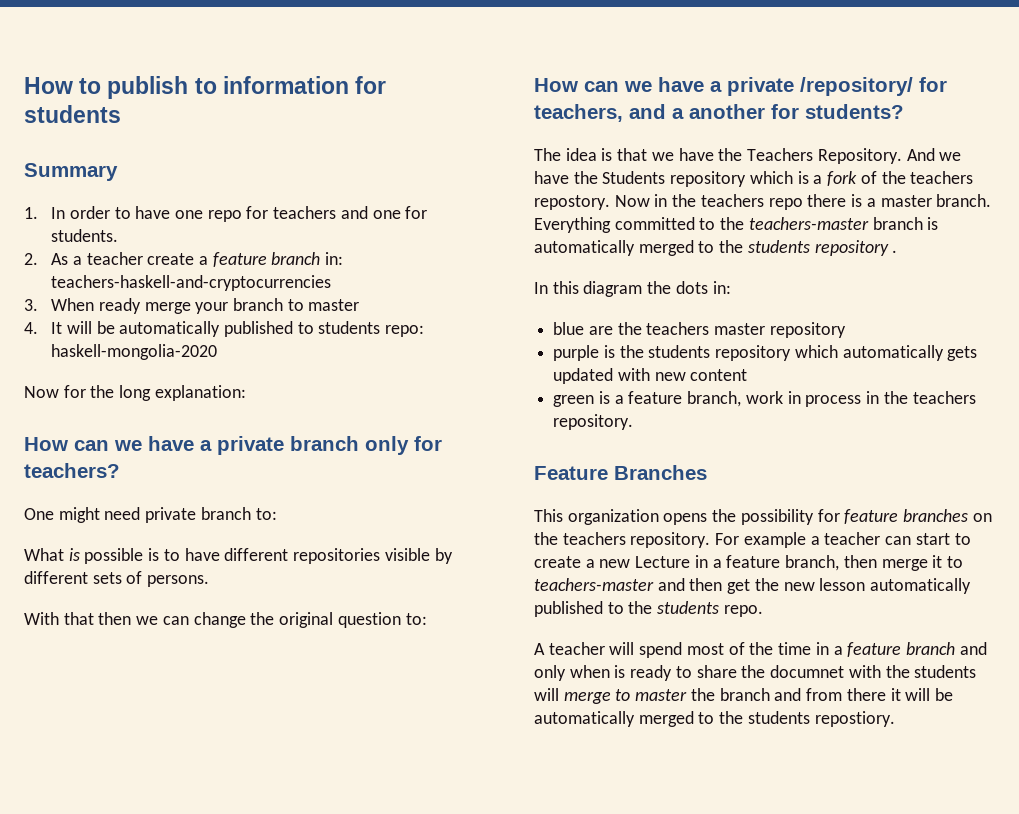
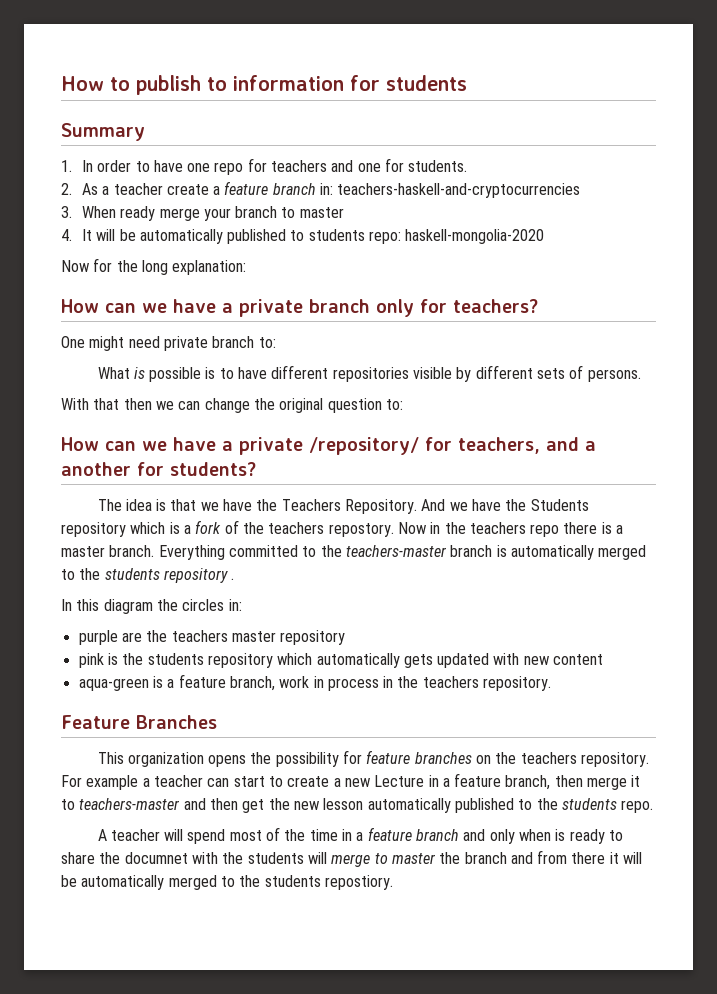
[675,281,708,294] dots -> [182,599,225,611] circles
[553,322,585,335] blue -> [78,630,118,645] purple
[553,345,600,361] purple -> [78,653,104,668] pink
[553,395,595,407] green -> [78,678,149,691] aqua-green

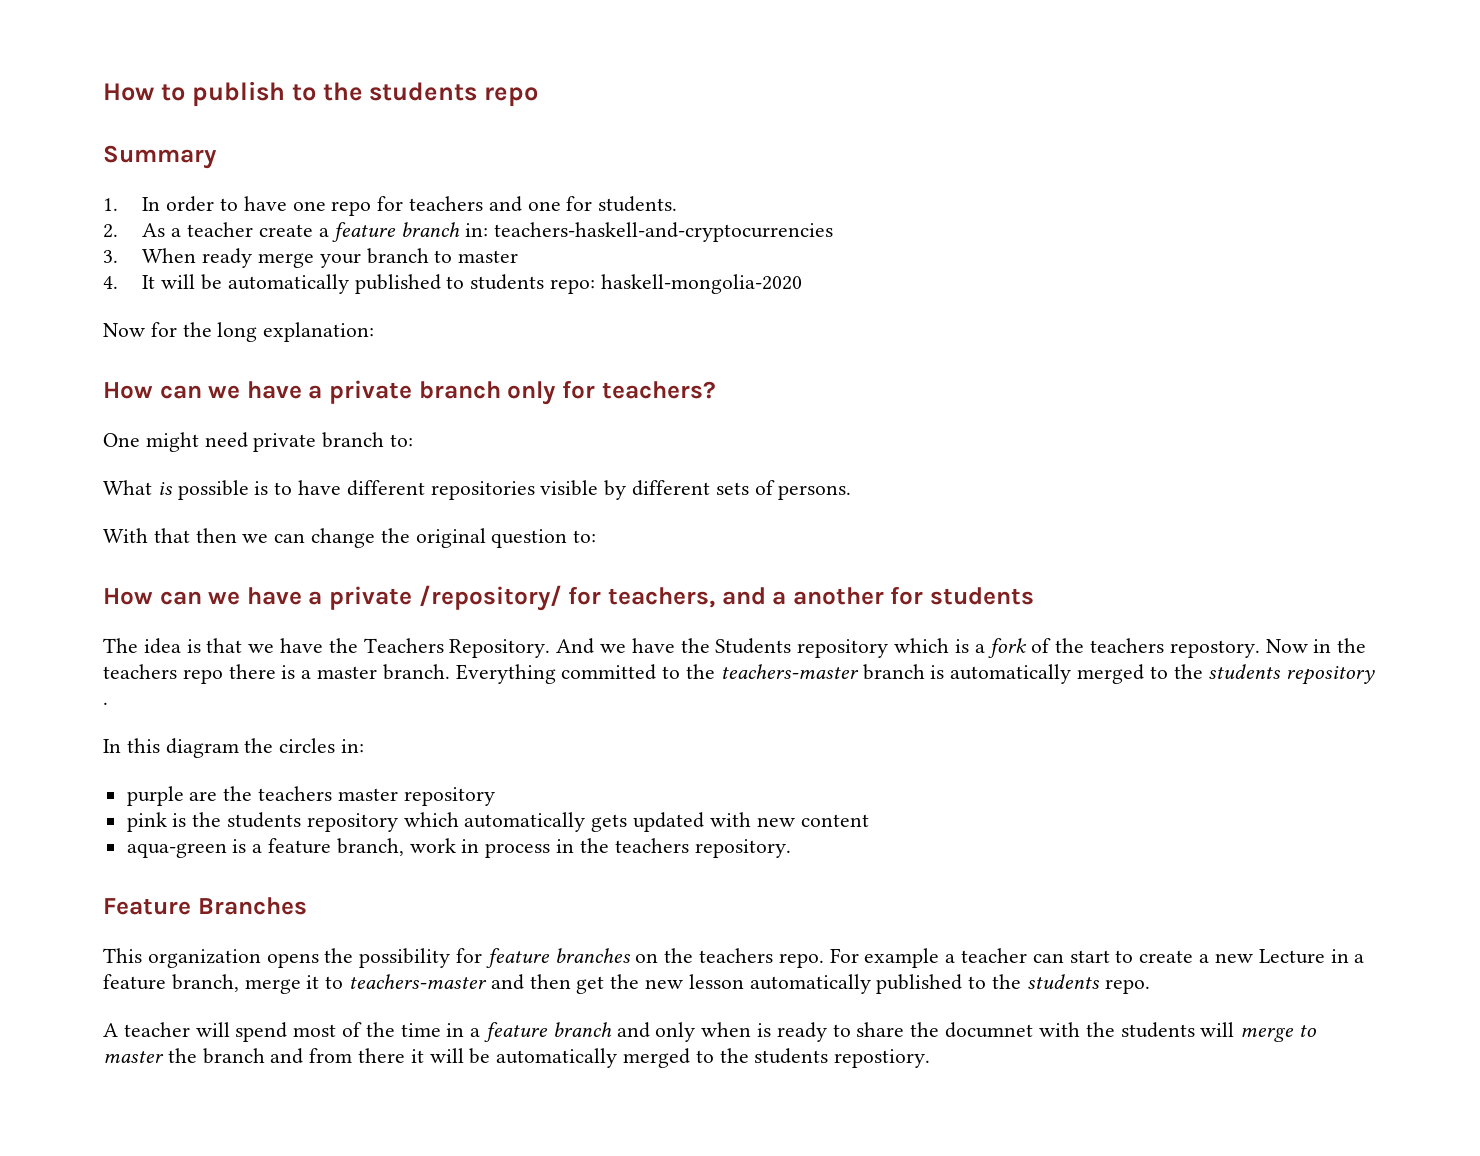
[233,75,467,91] information for students -> [322,82,539,107] the students repo
[170,462,256,476] students? -> [929,587,1034,605] students
[581,752,650,767] repository. -> [778,953,824,968] repo.
[554,775,583,787] then -> (239, 983) none

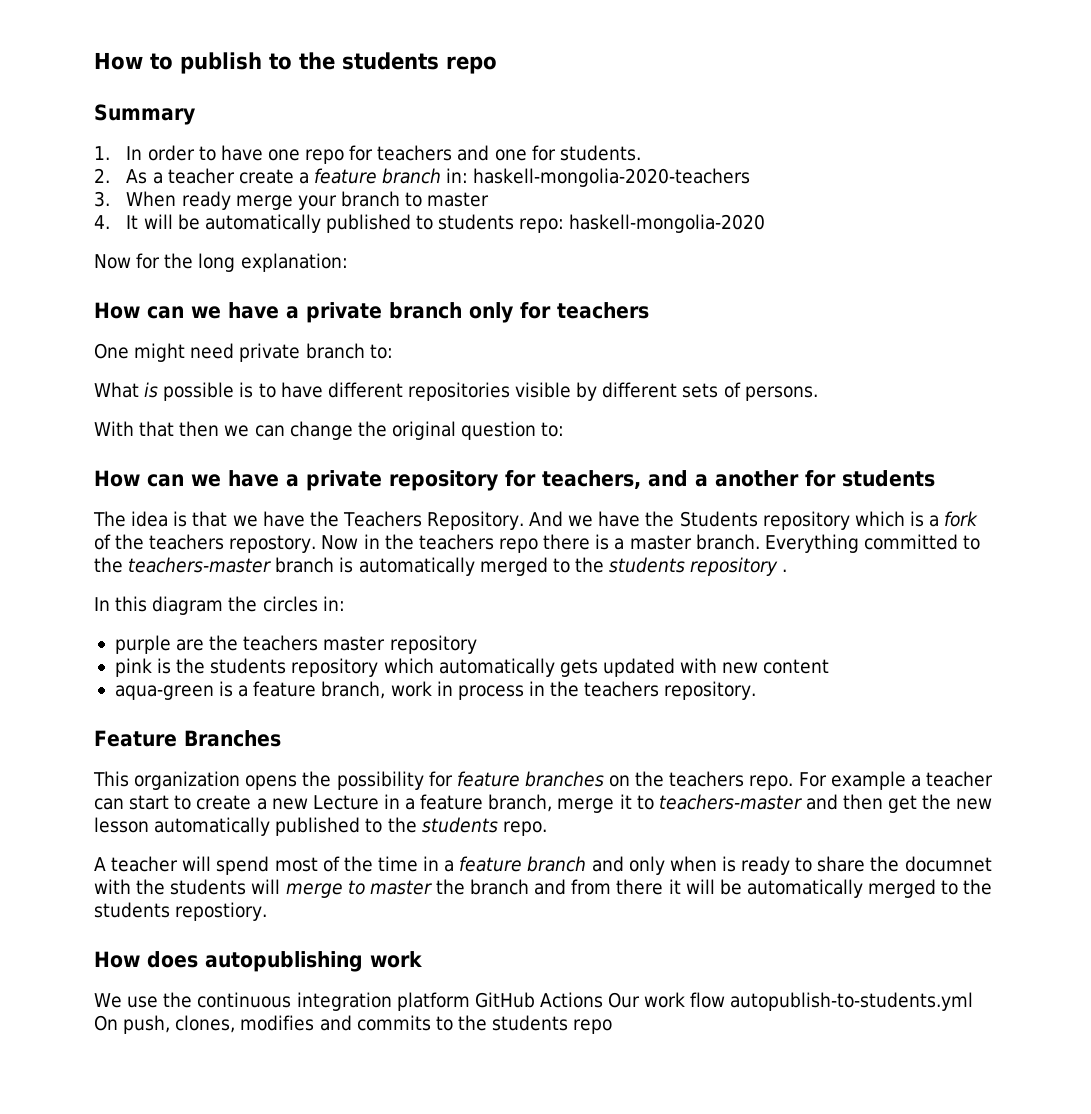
[493,222,833,242] teachers-haskell-and-cryptocurrencies -> [473,168,751,187] haskell-mongolia-2020-teachers
[601,381,716,399] teachers? -> [557,302,649,319] teachers
[418,585,562,611] /repository/ -> [389,470,498,491] repository
(931, 1058) none -> [94,951,422,972] [94,992,974,1011] [94,1015,613,1034] // How does autopublishing work // We use the continuous integration platform GitHub Actions Our work flow autopublish-to-students.yml On push, clones, modifies and commits to the students repo

